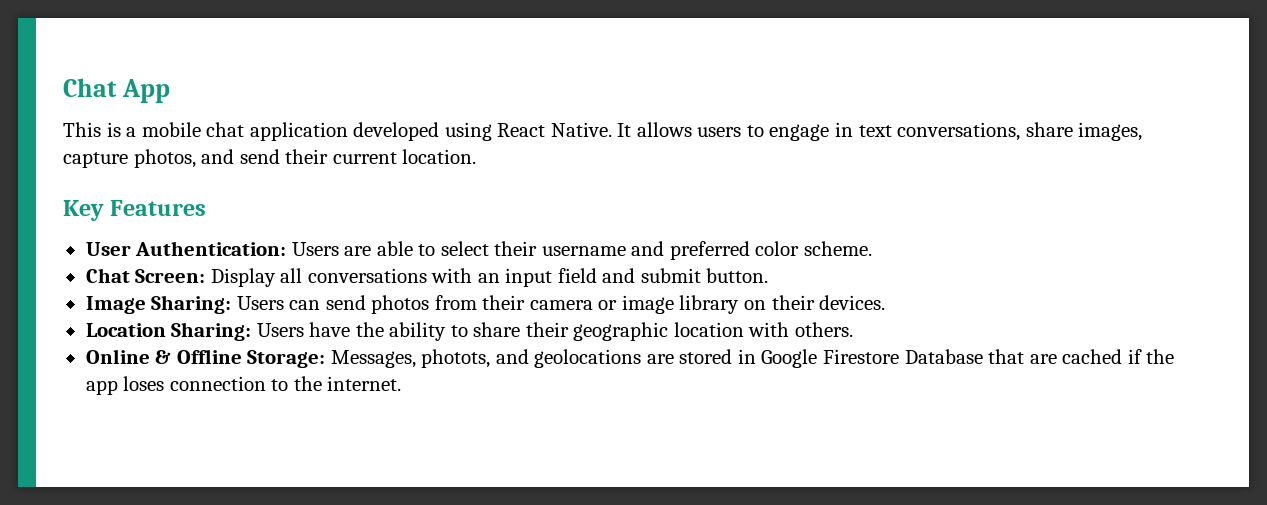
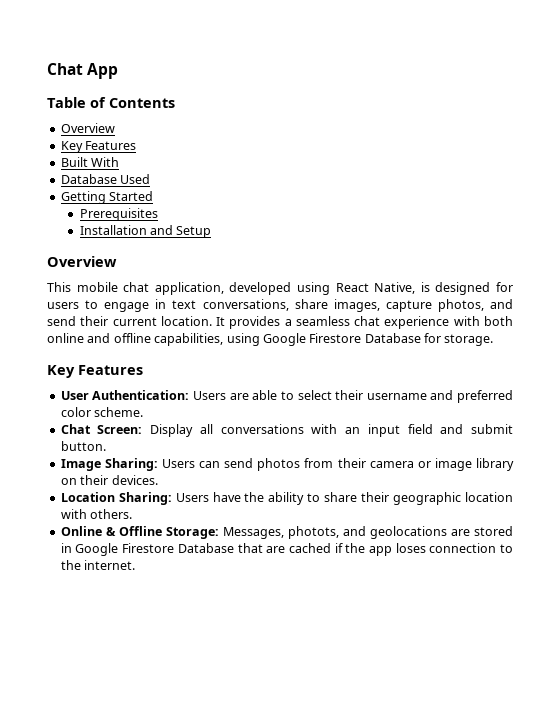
(171, 91) none -> [47,97,175,108] [60,123,115,133] [60,141,137,153] [60,157,120,167] [60,174,151,184] [60,191,154,204] [79,208,158,221] [79,225,212,238] [47,256,117,267] // Table of Contents // Overview // Key Features // Built With // Database Used // Getting Started // Prerequisites // Installation and Setup // Overview
[106,122,137,137] is a -> (71, 287) none
[249,122,348,141] application -> [154,282,224,295] application,
[550,122,692,137] Native. It allows -> [374,282,514,295] Native, is designed for
(477, 156) none -> [216,316,513,329] [47,333,494,346] It provides a seamless chat experience with both online and offline capabilities, using Google Firestore Database for storage.

